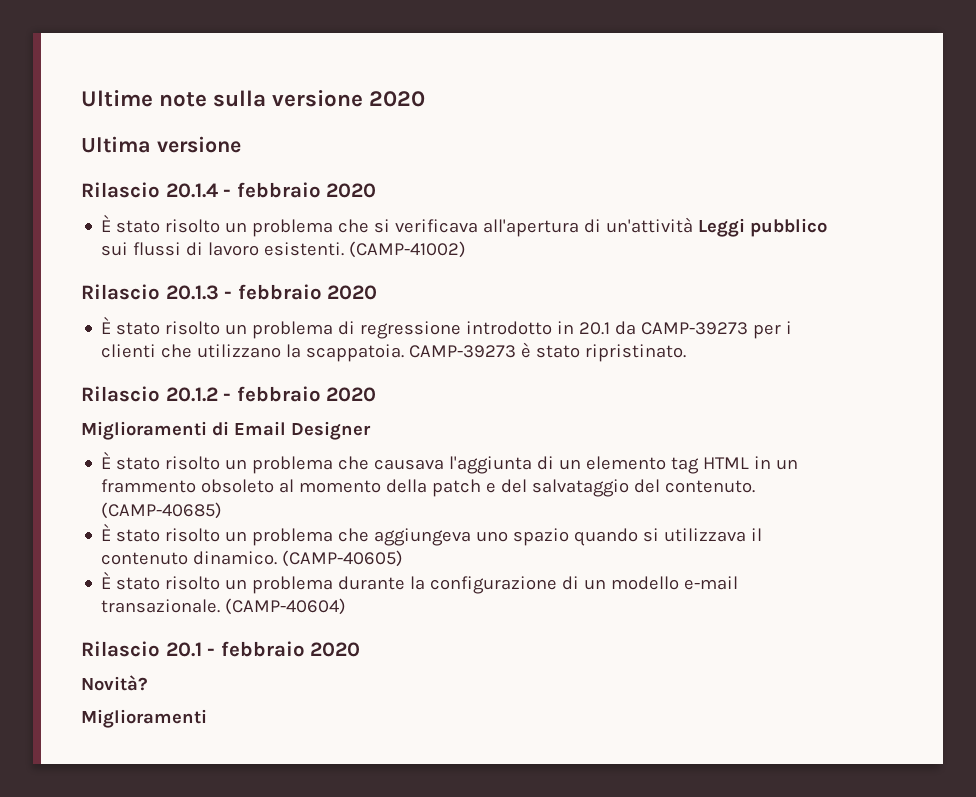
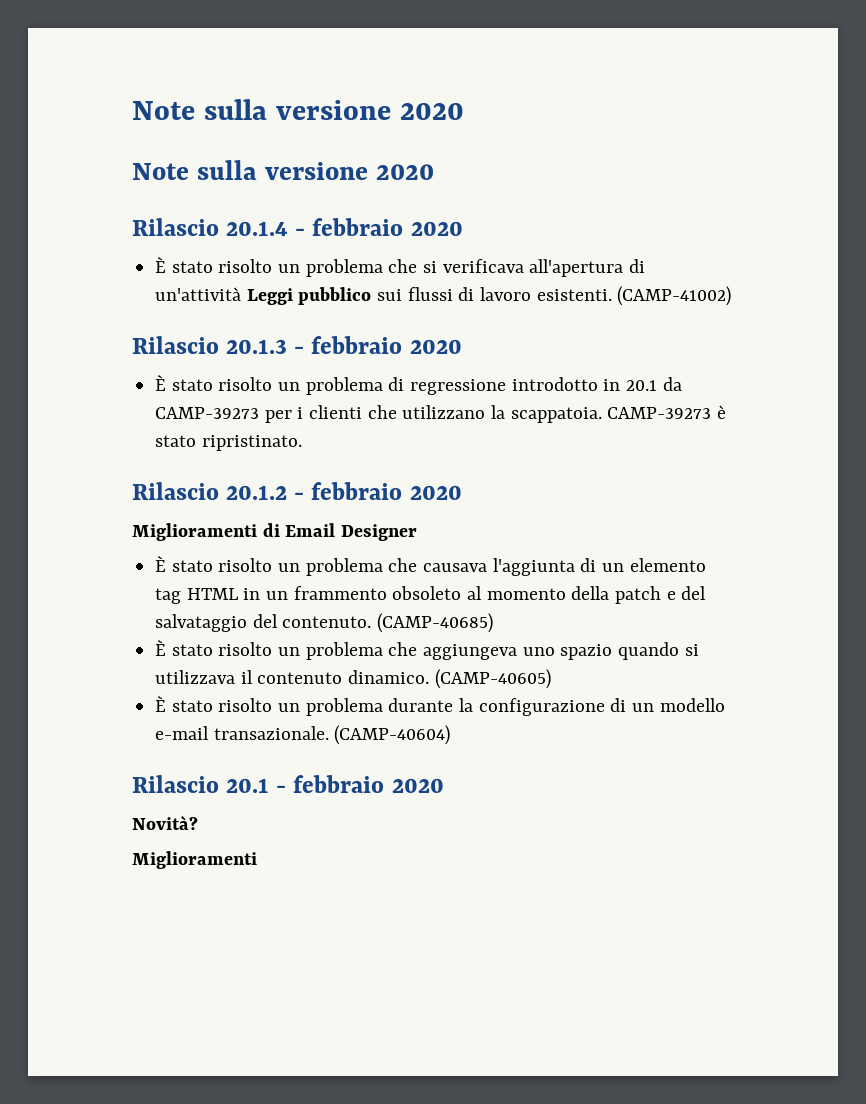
[81,90,426,107] [81,136,241,153] Ultime note sulla versione 2020 // Ultima versione -> [132,99,464,120] [132,160,434,180] Note sulla versione 2020 // Note sulla versione 2020

